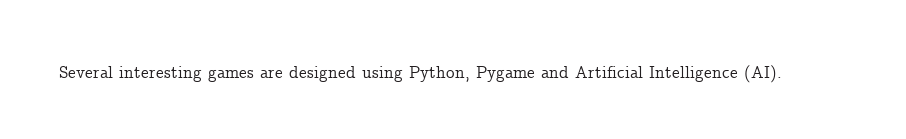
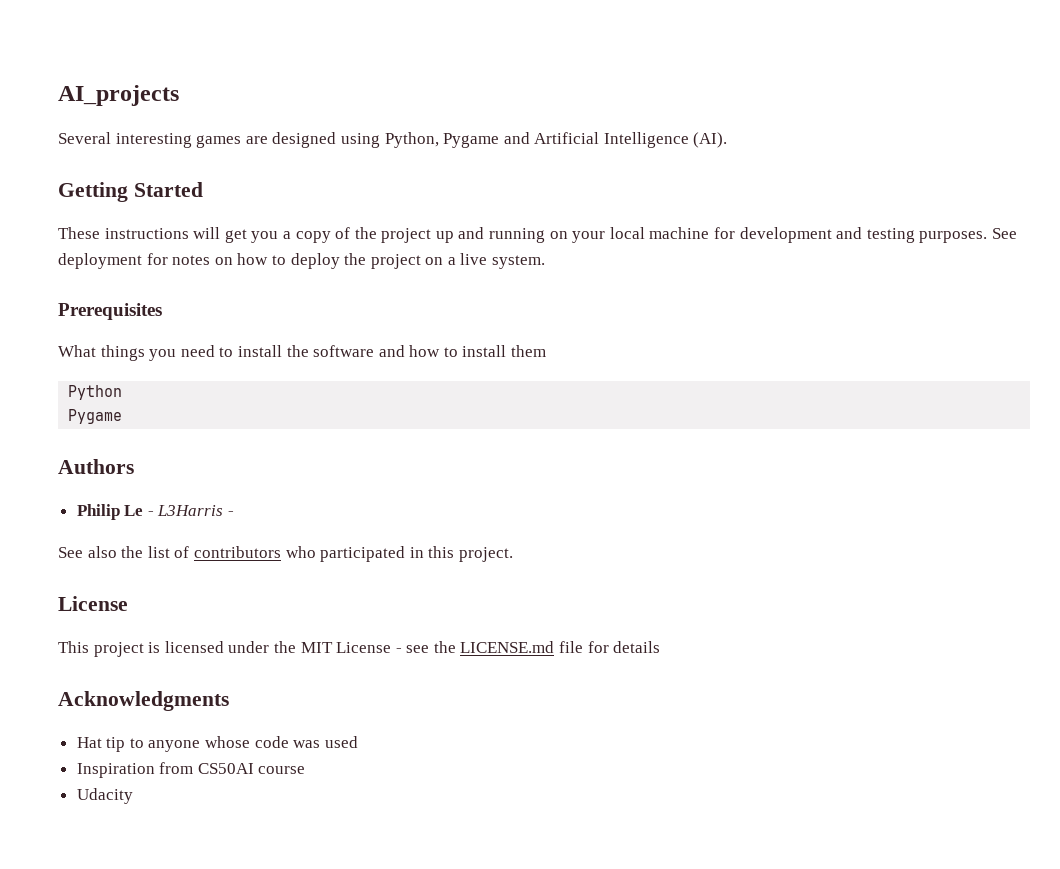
(59, 72) none -> [58,85,179,106] AI_projects //
(782, 74) none -> [58,182,203,202] [58,227,1017,243] [58,253,546,269] [58,303,162,320] [58,345,547,361] [68,385,123,400] [68,409,123,424] [58,459,134,474] [76,504,235,520] [58,546,513,562] [58,596,128,611] [58,641,661,657] [58,691,229,711] [76,736,358,752] [76,762,306,778] [76,788,133,804] // Getting Started // These instructions will get you a copy of the project up and running on your local machine for development and testing purposes. See deployment for notes on how to deploy the project on a live system. // Prerequisites // What things you need to install the software and how to install them // Python // Pygame // Authors // Philip Le - L3Harris - // See also the list of contributors who participated in this project. // License // This project is licensed under the MIT License - see the LICENSE.md file for details // Acknowledgments // Hat tip to anyone whose code was used // Inspiration from CS50AI course // Udacity

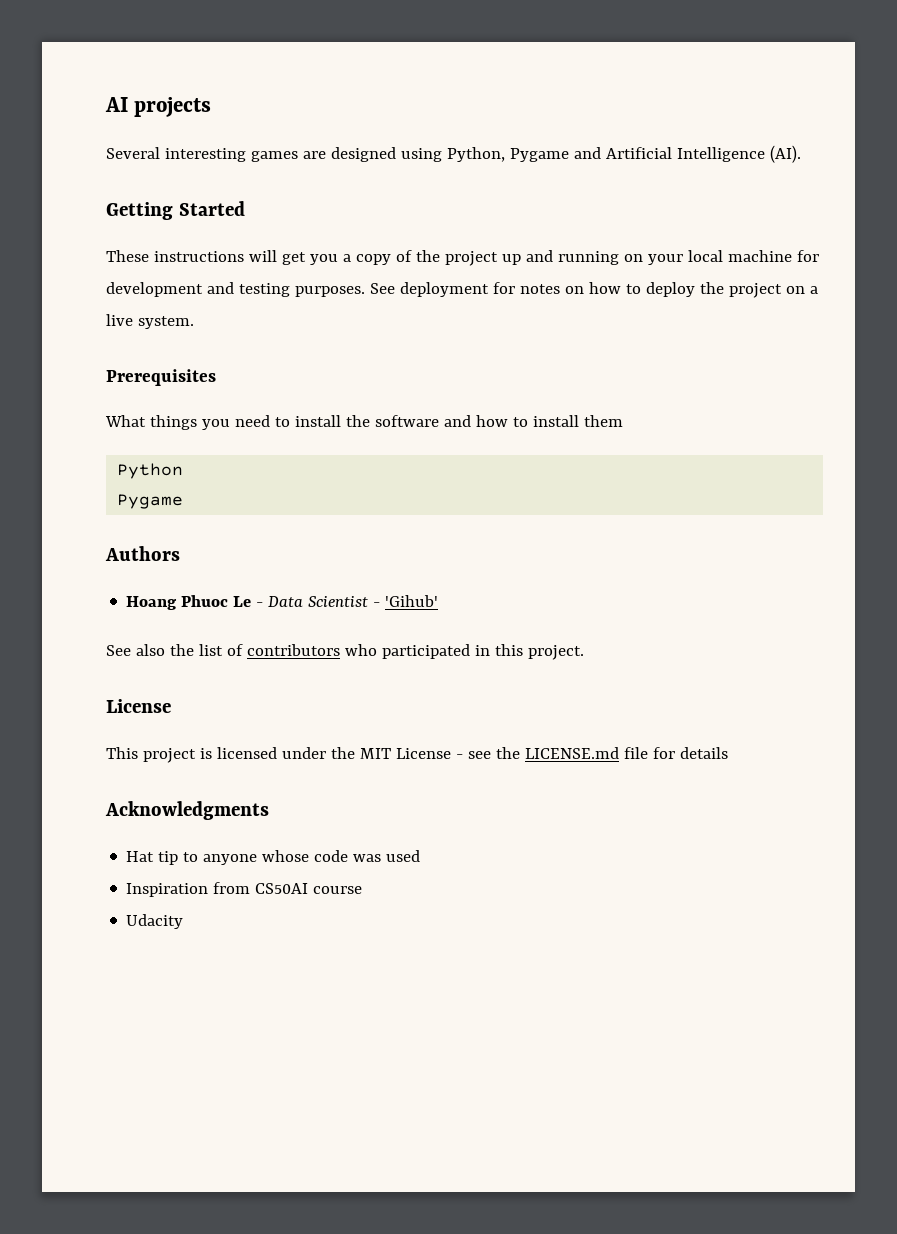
[58,85,179,106] AI_projects -> [105,97,212,117] AI projects
[76,504,235,520] Philip Le - L3Harris - -> [126,595,439,610] Hoang Phuoc Le - Data Scientist - 'Gihub'

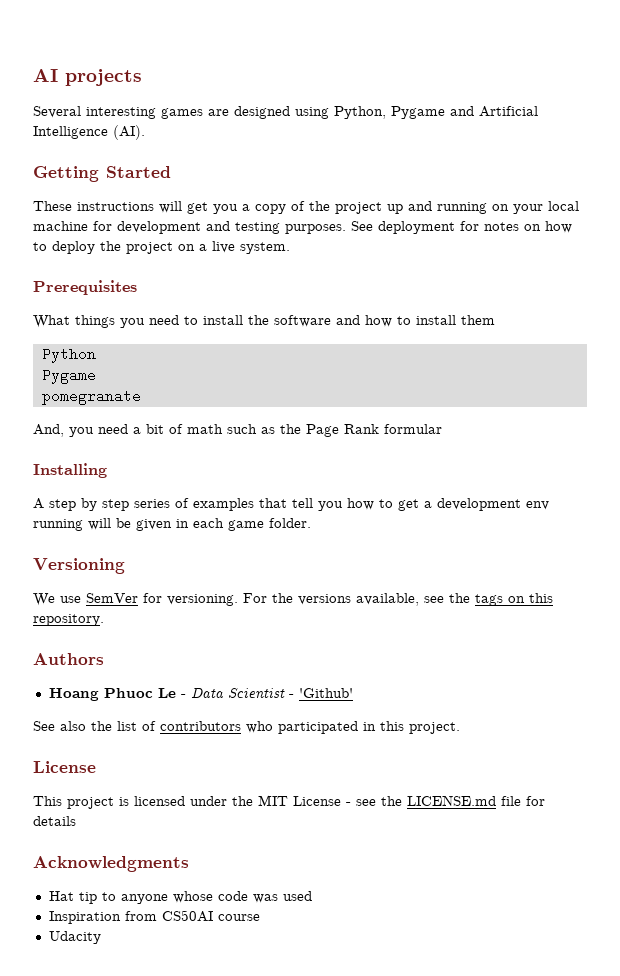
(184, 501) none -> [41,389,141,405] [33,424,442,437] [33,463,107,478] [33,498,549,511] [33,518,311,531] [33,558,125,574] [33,593,553,606] [33,614,104,626] // pomegranate // And, you need a bit of math such as the Page Rank formular // Installing // A step by step series of examples that tell you how to get a development env running will be given in each game folder. // Versioning // We use SemVer for versioning. For the versions available, see the tags on this repository.
[385,595,439,607] 'Gihub' -> [298,688,353,698] 'Github'

